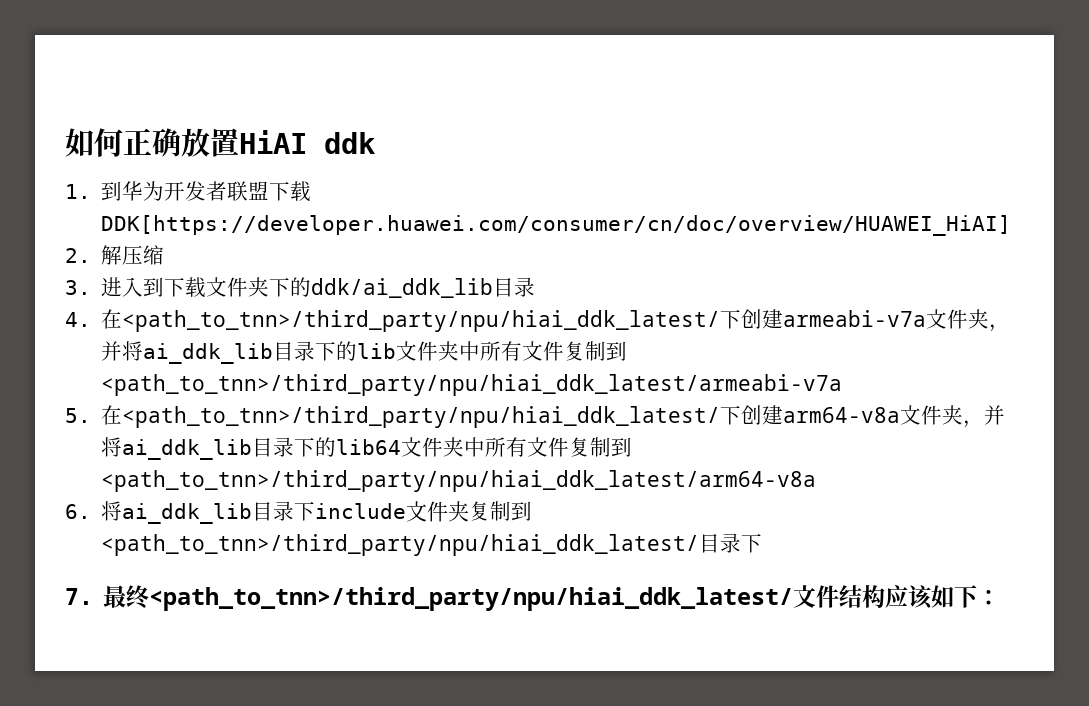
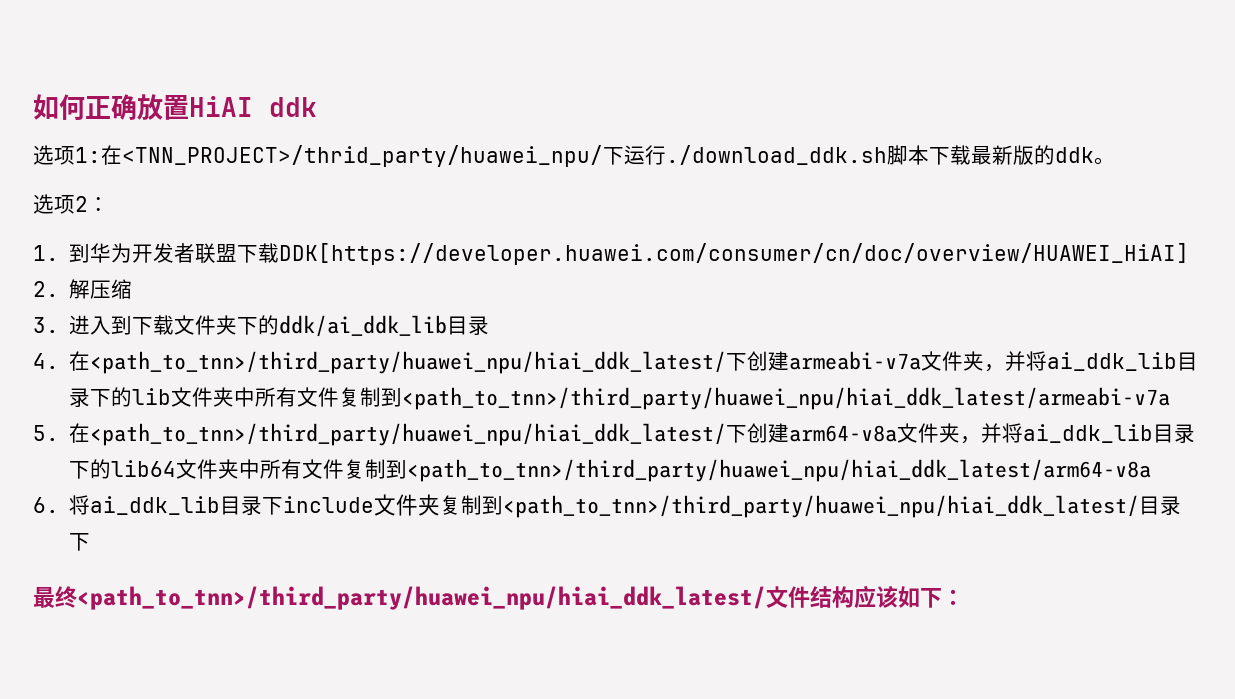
(375, 143) none -> [33,145,1115,167] [33,194,109,214] // 选项1:在<TNN_PROJECT>/thrid_party/huawei_npu/下运行./download_ddk.sh脚本下载最新版的ddk。 // 选项2：
[122,310,721,332] <path_to_tnn>/third_party/npu/hiai_ddk_latest/ -> [90,351,727,374] <path_to_tnn>/third_party/huawei_npu/hiai_ddk_latest/
[101,374,843,396] <path_to_tnn>/third_party/npu/hiai_ddk_latest/armeabi-v7a -> [402,387,1171,410] <path_to_tnn>/third_party/huawei_npu/hiai_ddk_latest/armeabi-v7a
[122,406,721,428] <path_to_tnn>/third_party/npu/hiai_ddk_latest/ -> [90,423,727,446] <path_to_tnn>/third_party/huawei_npu/hiai_ddk_latest/
[101,470,817,492] <path_to_tnn>/third_party/npu/hiai_ddk_latest/arm64-v8a -> [407,459,1152,482] <path_to_tnn>/third_party/huawei_npu/hiai_ddk_latest/arm64-v8a
[101,534,700,556] <path_to_tnn>/third_party/npu/hiai_ddk_latest/ -> [503,495,1140,518] <path_to_tnn>/third_party/huawei_npu/hiai_ddk_latest/
[65,585,794,611] 7.最终<path_to_tnn>/third_party/npu/hiai_ddk_latest/ -> [33,586,766,610] 最终<path_to_tnn>/third_party/huawei_npu/hiai_ddk_latest/

